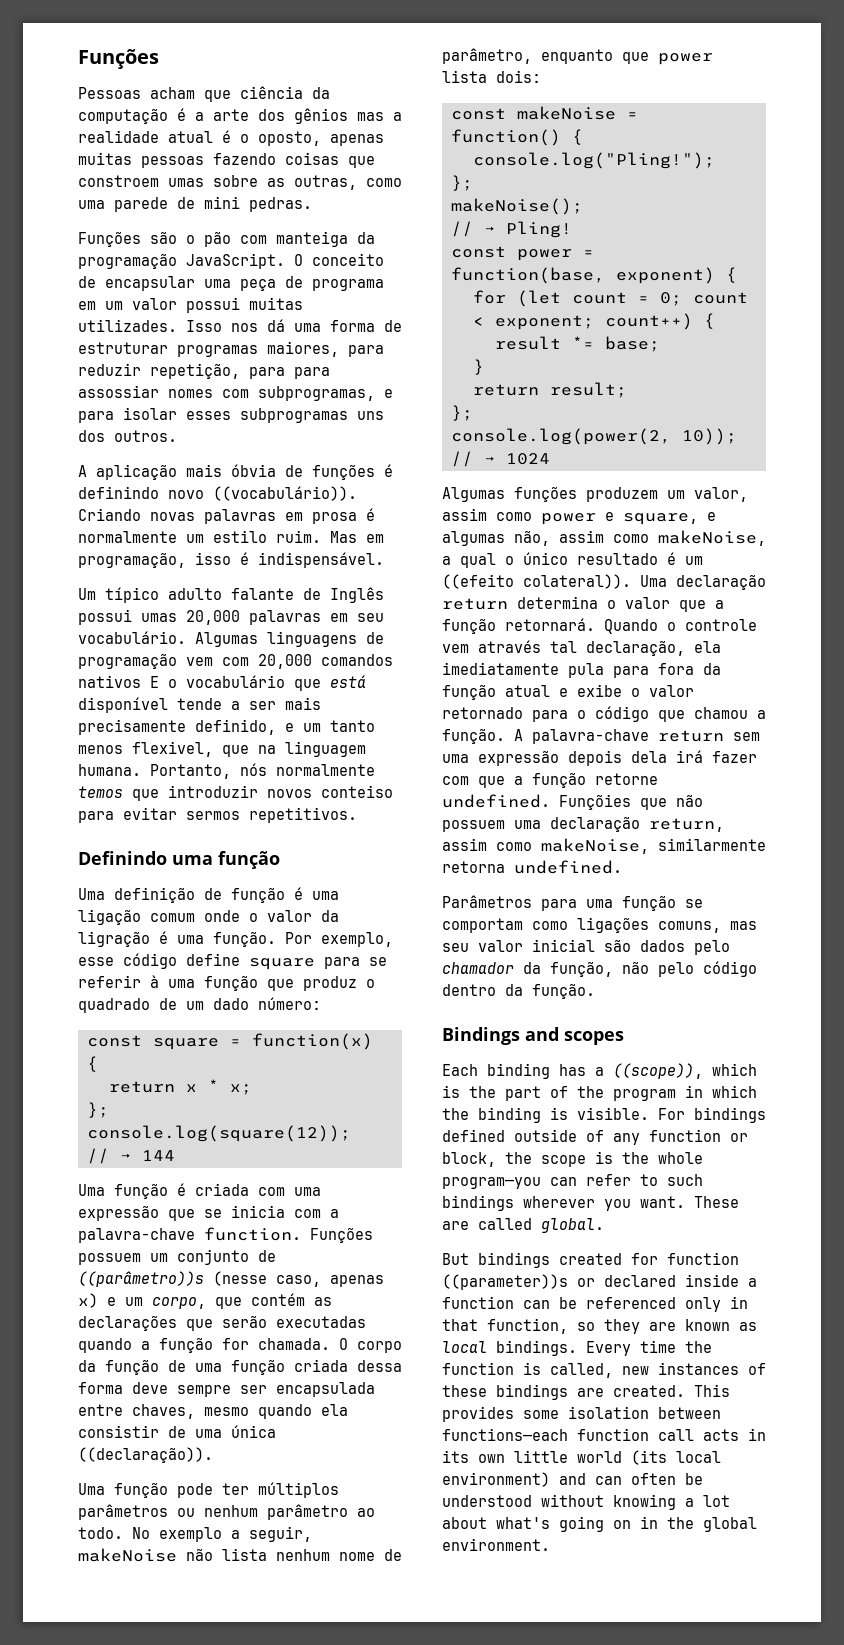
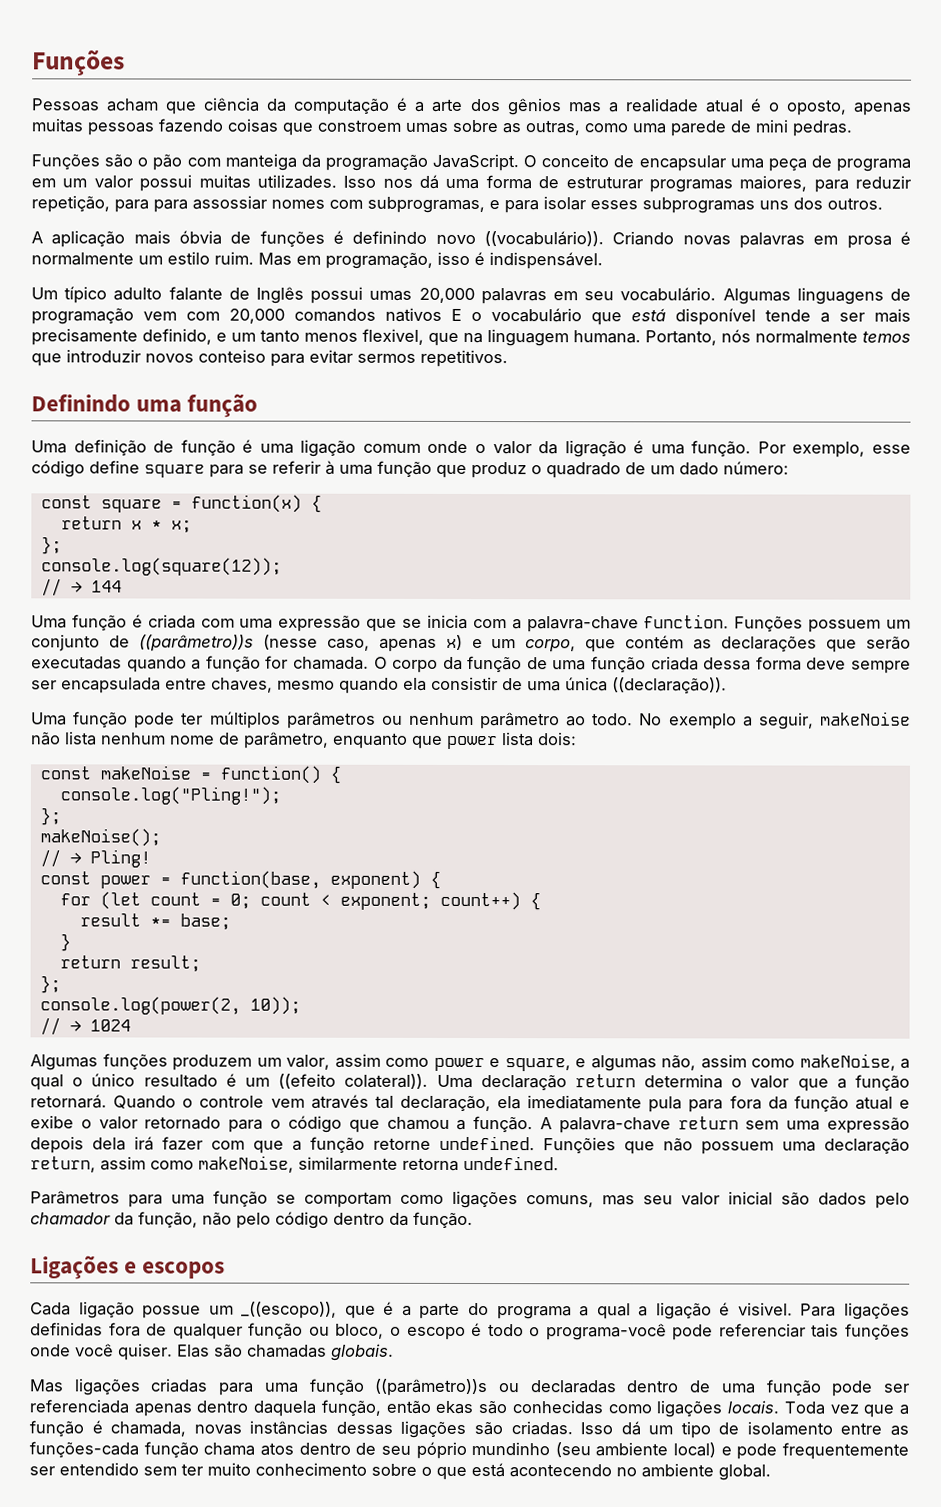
[442,1027,624,1045] [442,1063,757,1079] [442,1085,757,1101] [442,1107,766,1123] [442,1129,748,1145] [442,1151,703,1167] [442,1174,703,1189] [442,1195,739,1211] [442,1218,604,1233] [442,1252,739,1268] [442,1274,757,1290] [442,1296,748,1312] [442,1318,757,1334] [442,1340,712,1356] [442,1362,766,1378] [442,1384,730,1400] [442,1406,721,1422] [442,1428,766,1441] [442,1450,721,1465] [442,1472,703,1487] [442,1494,730,1510] [442,1516,757,1532] [442,1538,550,1551] Bindings and scopes // Each binding has a ((scope)), which is the part of the program in which the binding is visible. For bindings defined outside of any function or block, the scope is the whole program—you can refer to such bindings wherever you want. These are called global. // But bindings created for function ((parameter))s or declared inside a function can be referenced only in that function, so they are known as local bindings. Every time the function is called, new instances of these bindings are created. This provides some isolation between functions—each function call acts in its own little world (its local environment) and can often be understood without knowing a lot about what's going on in the global environment. -> [30,1255,226,1280] [30,1301,910,1320] [30,1322,910,1341] [30,1343,394,1361] [29,1378,910,1397] [29,1399,910,1418] [29,1420,909,1439] [29,1441,909,1460] [29,1462,771,1481] Ligações e escopos // Cada ligação possue um _((escopo)), que é a parte do programa a qual a ligação é visivel. Para ligações definidas fora de qualquer função ou bloco, o escopo é todo o programa-você pode referenciar tais funções onde você quiser. Elas são chamadas globais. // Mas ligações criadas para uma função ((parâmetro))s ou declaradas dentro de uma função pode ser referenciada apenas dentro daquela função, então ekas são conhecidas como ligações locais. Toda vez que a função é chamada, novas instâncias dessas ligações são criadas. Isso dá um tipo de isolamento entre as funções-cada função chama atos dentro de seu póprio mundinho (seu ambiente local) e pode frequentemente ser entendido sem ter muito conhecimento sobre o que está acontecendo no ambiente global.

